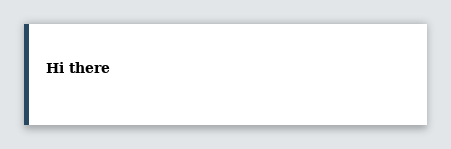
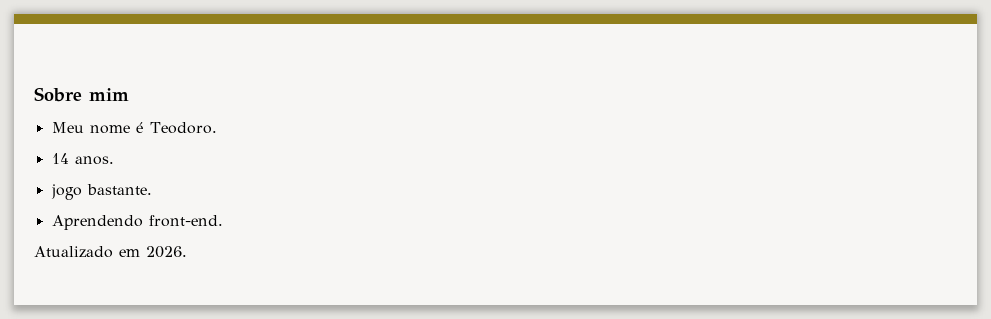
[46,62,110,73] Hi there -> [34,87,129,102] [51,122,217,134] [51,153,114,165] [50,184,152,200] [51,215,223,230] [34,246,187,258] Sobre mim // Meu nome é Teodoro. // 14 anos. // jogo bastante. // Aprendendo front-end. // Atualizado em 2026.

